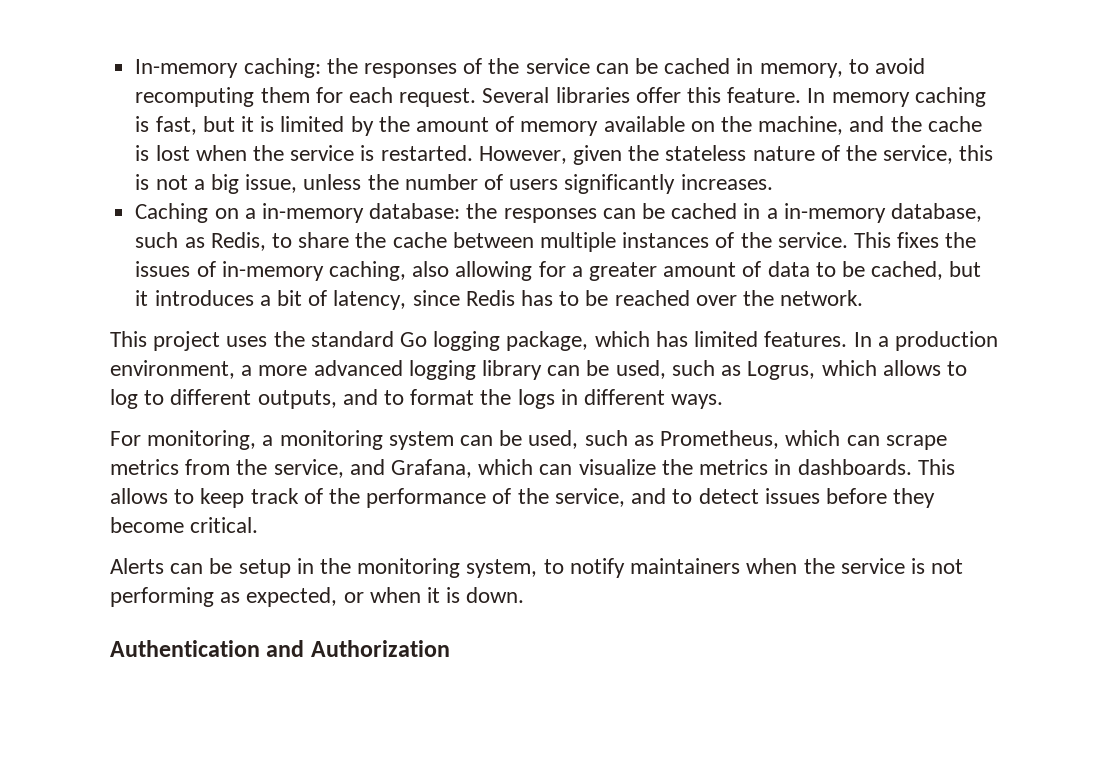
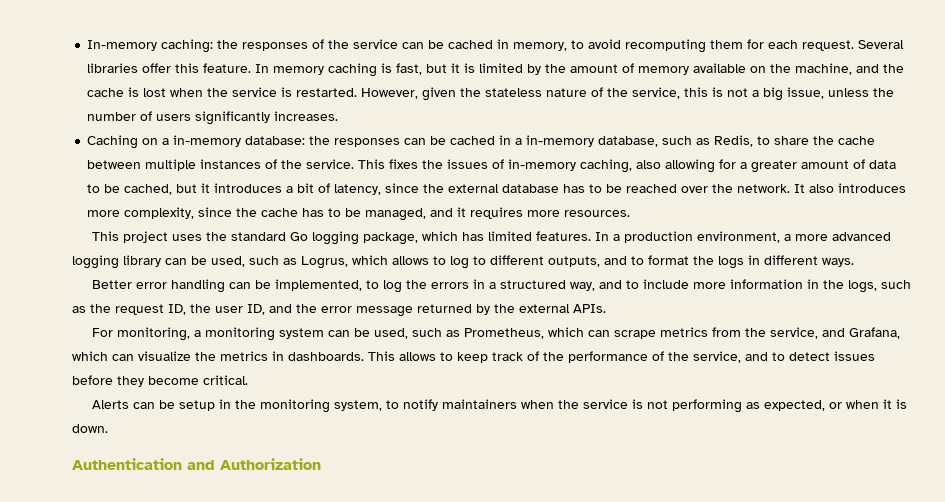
[465,290,515,306] Redis -> [423,184,560,193] the external database
(864, 298) none -> [794,183,907,193] [87,207,631,221] It also introduces more complexity, since the cache has to be managed, and it requires more resources.
(724, 401) none -> [92,279,912,293] [72,304,606,317] // Better error handling can be implemented, to log the errors in a structured way, and to include more information in the logs, such as the request ID, the user ID, and the error message returned by the external APIs.

